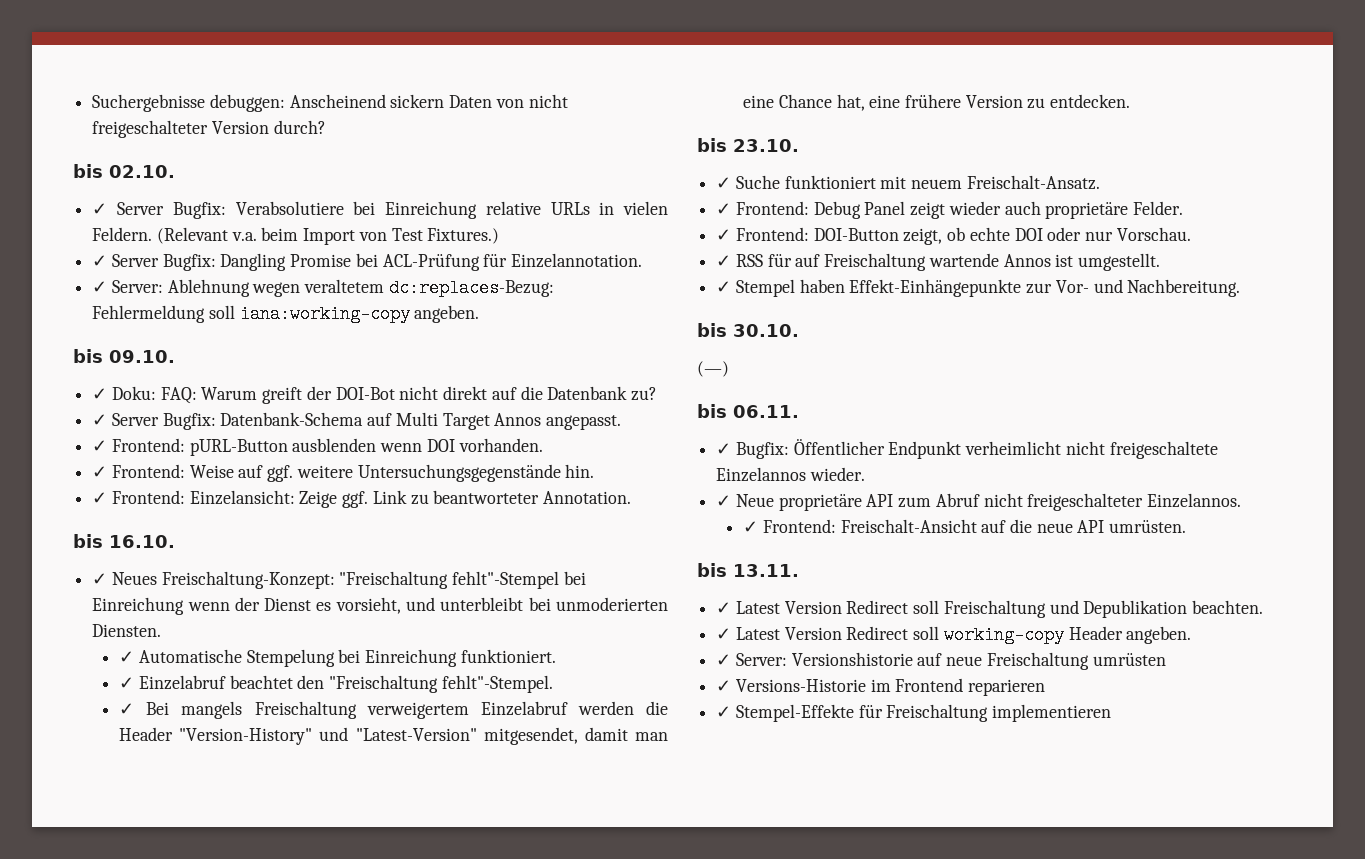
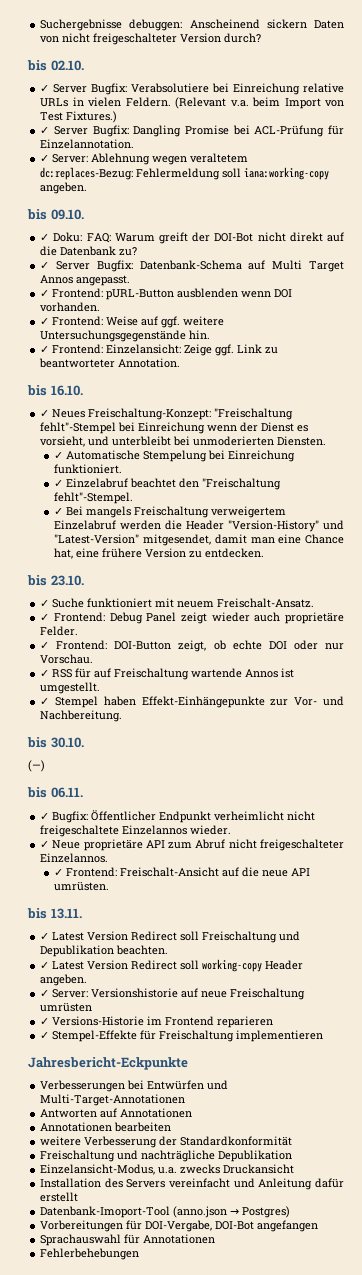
(1112, 713) none -> [28,1057,188,1070] [40,1080,229,1092] [40,1094,186,1106] [40,1108,193,1118] [40,1122,172,1132] [40,1136,293,1148] [40,1150,293,1162] [40,1164,295,1175] [40,1178,344,1190] [40,1192,79,1202] [40,1206,291,1218] [40,1220,319,1232] [40,1234,216,1246] [40,1248,140,1260] // Jahresbericht-Eckpunkte // Verbesserungen bei Entwürfen und Multi-Target-Annotationen // Antworten auf Annotationen // Annotationen bearbeiten // weitere Verbesserung der Standardkonformität // Freischaltung und nachträgliche Depublikation // Einzelansicht-Modus, u.a. zwecks Druckansicht // Installation des Servers vereinfacht und Anleitung dafür erstellt // Datenbank-Imoport-Tool (anno.json → Postgres) // Vorbereitungen für DOI-Vergabe, DOI-Bot angefangen // Sprachauswahl für Annotationen // Fehlerbehebungen

